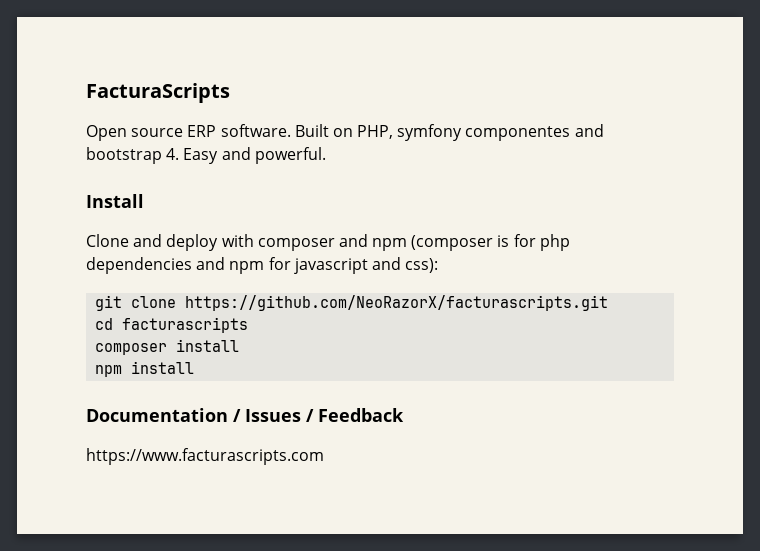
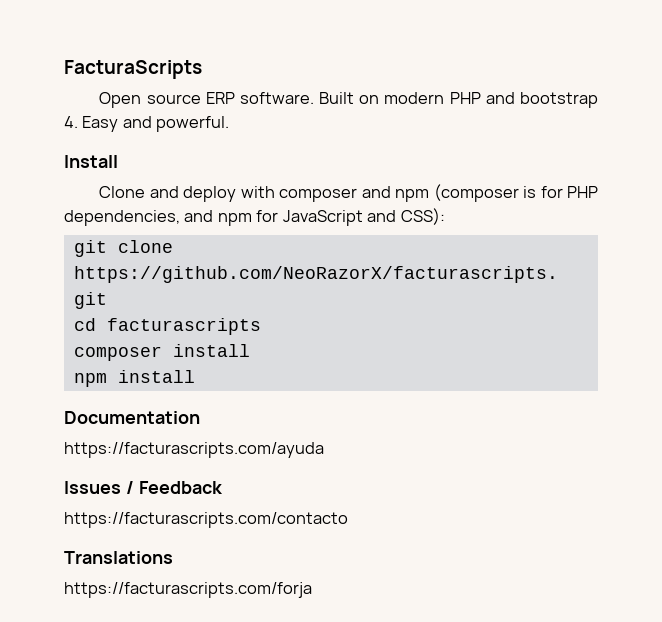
[357,124,571,141] PHP, symfony componentes -> [384,92,481,104] modern PHP
[539,234,570,251] [86,257,192,274] php dependencies -> [567,186,598,198] [64,210,180,226] PHP dependencies,
[293,257,439,274] javascript and css): -> [282,208,445,226] JavaScript and CSS):
[233,409,241,422] / -> [64,442,324,458] // https://facturascripts.com/ayuda //
[86,448,324,465] https://www.facturascripts.com -> [64,512,348,528] [64,551,173,564] [64,582,312,598] https://facturascripts.com/contacto // Translations // https://facturascripts.com/forja

